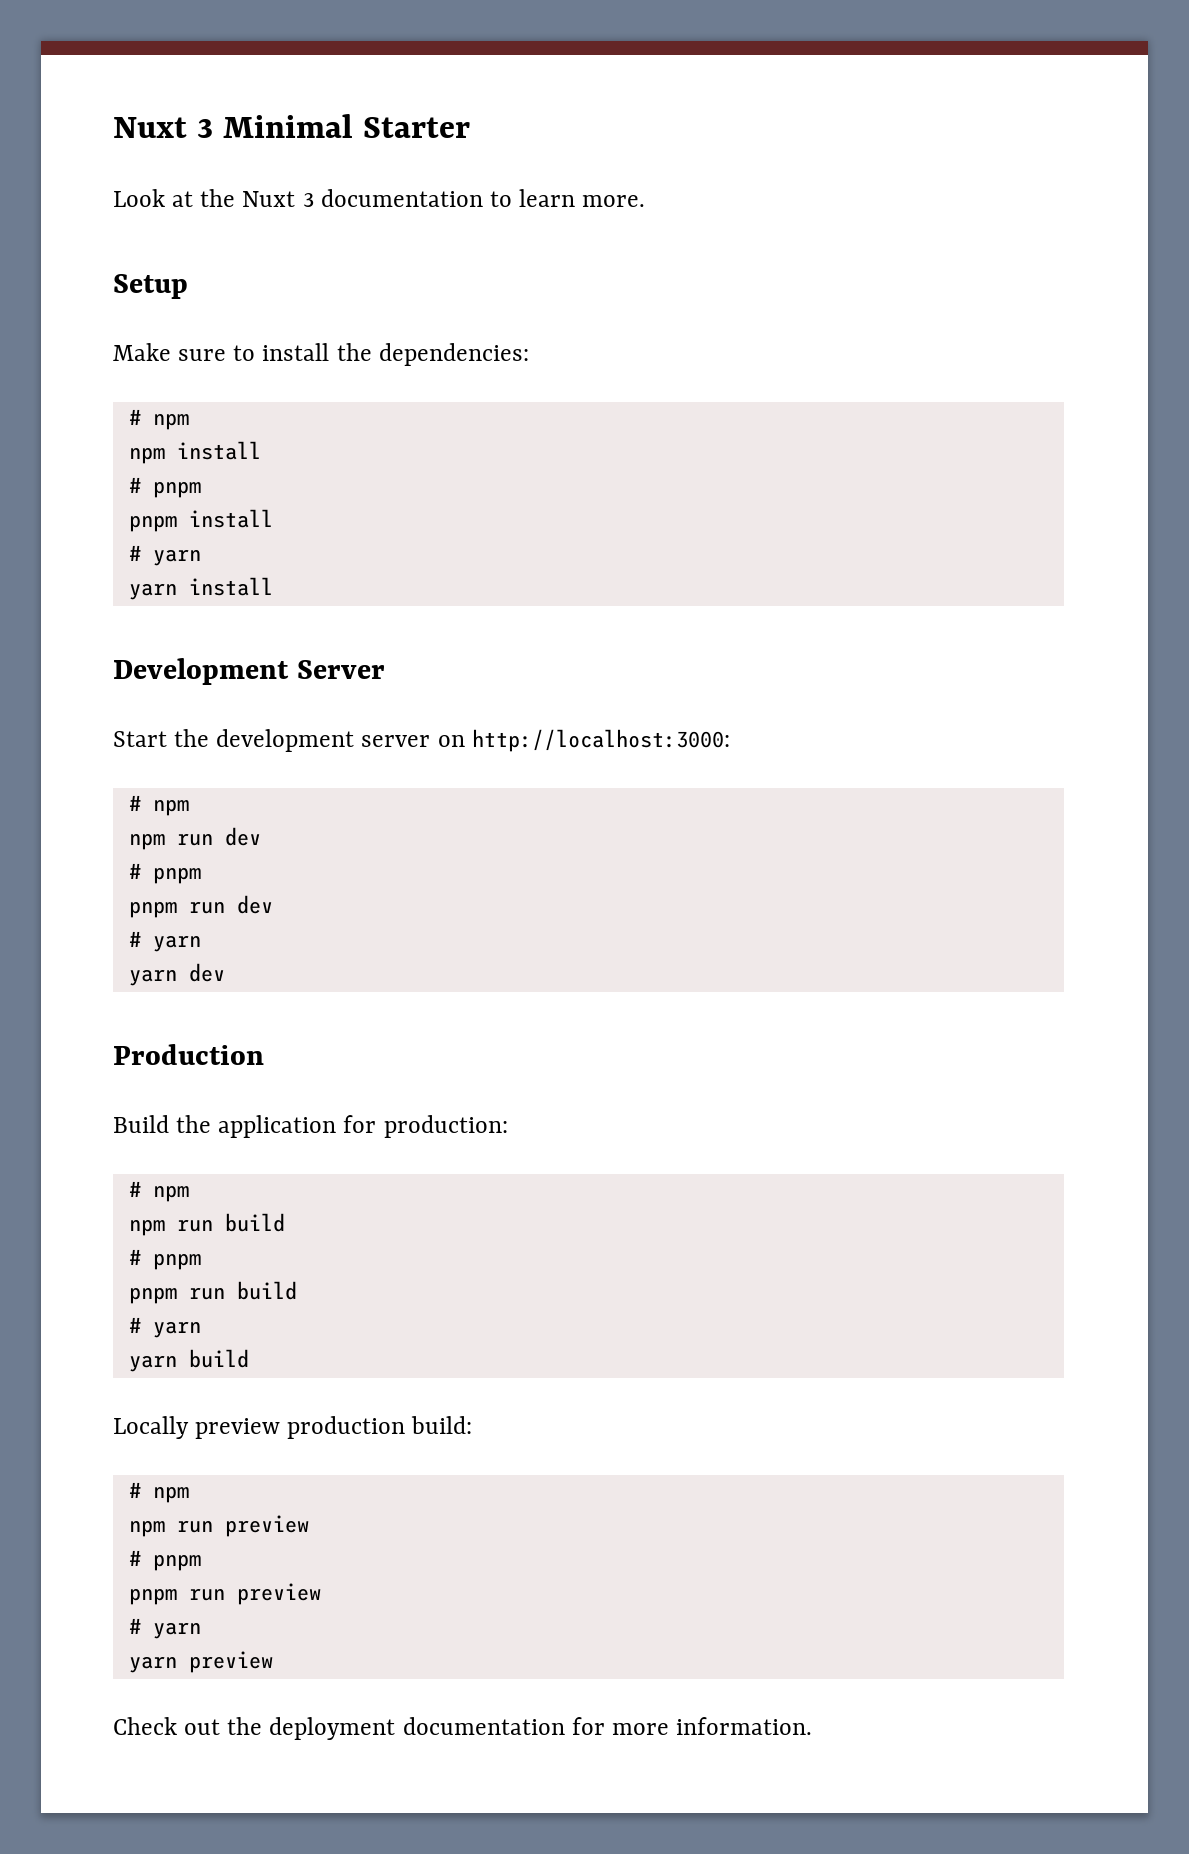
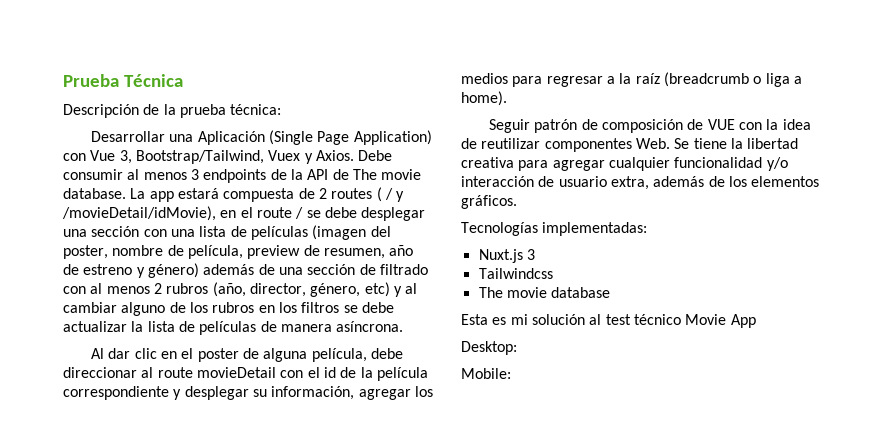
[113,114,470,138] [113,189,646,207] [113,274,188,299] [113,343,529,366] [128,409,189,430] [128,441,261,464] [128,477,201,498] [128,509,273,532] [128,545,201,566] [128,577,273,600] [113,658,385,685] [113,729,730,752] [128,795,189,816] [128,827,261,850] [128,863,201,884] [128,895,273,918] [128,931,201,952] [128,963,225,986] [113,1044,264,1065] [113,1115,508,1138] [128,1181,189,1202] [128,1213,285,1236] [128,1249,201,1270] [128,1281,297,1304] [128,1317,201,1338] [128,1349,249,1372] [113,1416,473,1439] [128,1482,189,1503] [128,1515,309,1537] [128,1550,201,1571] [128,1583,321,1605] [128,1618,201,1639] [128,1651,273,1673] [113,1717,813,1740] Nuxt 3 Minimal Starter // Look at the Nuxt 3 documentation to learn more. // Setup // Make sure to install the dependencies: // # npm // npm install // # pnpm // pnpm install // # yarn // yarn install // Development Server // Start the development server on http://localhost:3000: // # npm // npm run dev // # pnpm // pnpm run dev // # yarn // yarn dev // Production // Build the application for production: // # npm // npm run build // # pnpm // pnpm run build // # yarn // yarn build // Locally preview production build: // # npm // npm run preview // # pnpm // pnpm run preview // # yarn // yarn preview // Check out the deployment documentation for more information. -> [63,74,183,87] [63,104,282,118] [91,130,432,145] [63,150,393,164] [63,169,422,183] [63,187,405,202] [62,206,426,221] [63,225,391,240] [63,245,414,259] [63,263,428,278] [63,282,418,297] [63,302,394,316] [63,321,404,335] [91,348,404,362] [63,367,428,381] [63,386,433,400] [461,72,802,87] [461,91,507,106] [489,119,811,133] [461,138,799,152] [461,157,788,171] [461,176,820,190] [461,195,517,209] [461,222,648,236] [478,249,535,263] [478,268,553,279] [478,287,611,298] [461,314,756,328] [461,341,517,355] [461,368,511,379] Prueba Técnica // Descripción de la prueba técnica: // Desarrollar una Aplicación (Single Page Application) con Vue 3, Bootstrap/Tailwind, Vuex y Axios. Debe consumir al menos 3 endpoints de la API de The movie database. La app estará compuesta de 2 routes ( / y /movieDetail/idMovie), en el route / se debe desplegar una sección con una lista de películas (imagen del poster, nombre de película, preview de resumen, año de estreno y género) además de una sección de filtrado con al menos 2 rubros (año, director, género, etc) y al cambiar alguno de los rubros en los filtros se debe actualizar la lista de películas de manera asíncrona. // Al dar clic en el poster de alguna película, debe direccionar al route movieDetail con el id de la película correspondiente y desplegar su información, agregar los medios para regresar a la raíz (breadcrumb o liga a home). // Seguir patrón de composición de VUE con la idea de reutilizar componentes Web. Se tiene la libertad creativa para agregar cualquier funcionalidad y/o interacción de usuario extra, además de los elementos gráficos. // Tecnologías implementadas: // Nuxt.js 3 // Tailwindcss // The movie database // Esta es mi solución al test técnico Movie App // Desktop: // Mobile:

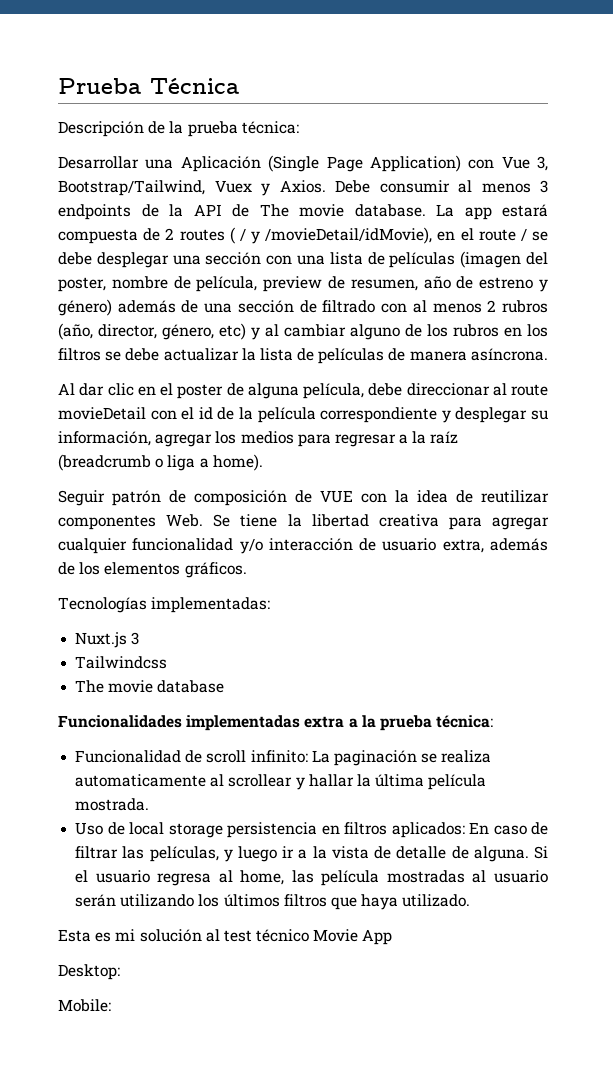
(611, 292) none -> [58,715,494,731] [75,750,492,766] [75,774,487,790] [75,798,150,811] [75,822,548,838] [75,846,548,862] [75,870,548,886] [75,894,471,910] // Funcionalidades implementadas extra a la prueba técnica: // Funcionalidad de scroll infinito: La paginación se realiza automaticamente al scrollear y hallar la última película mostrada. // Uso de local storage persistencia en filtros aplicados: En caso de filtrar las películas, y luego ir a la vista de detalle de alguna. Si el usuario regresa al home, las película mostradas al usuario serán utilizando los últimos filtros que haya utilizado.

